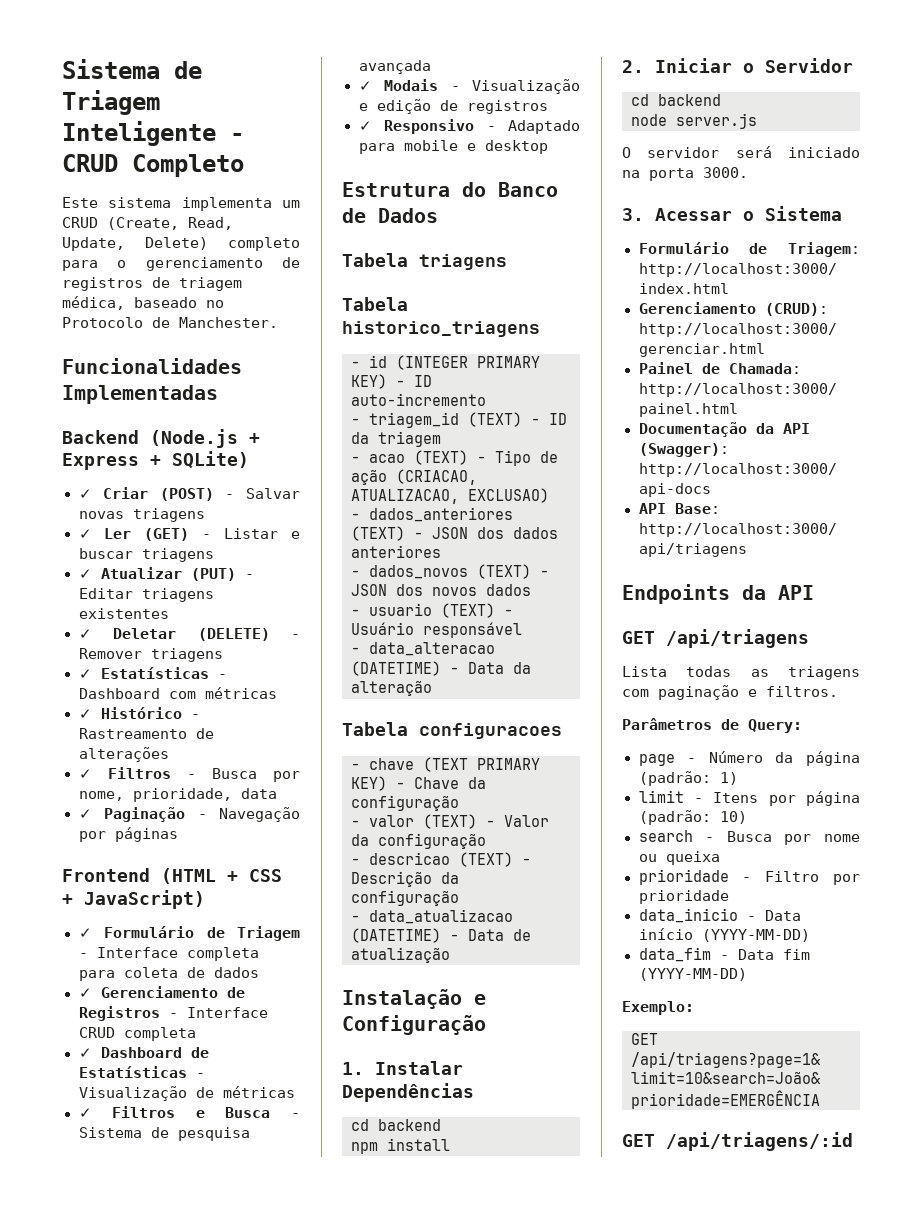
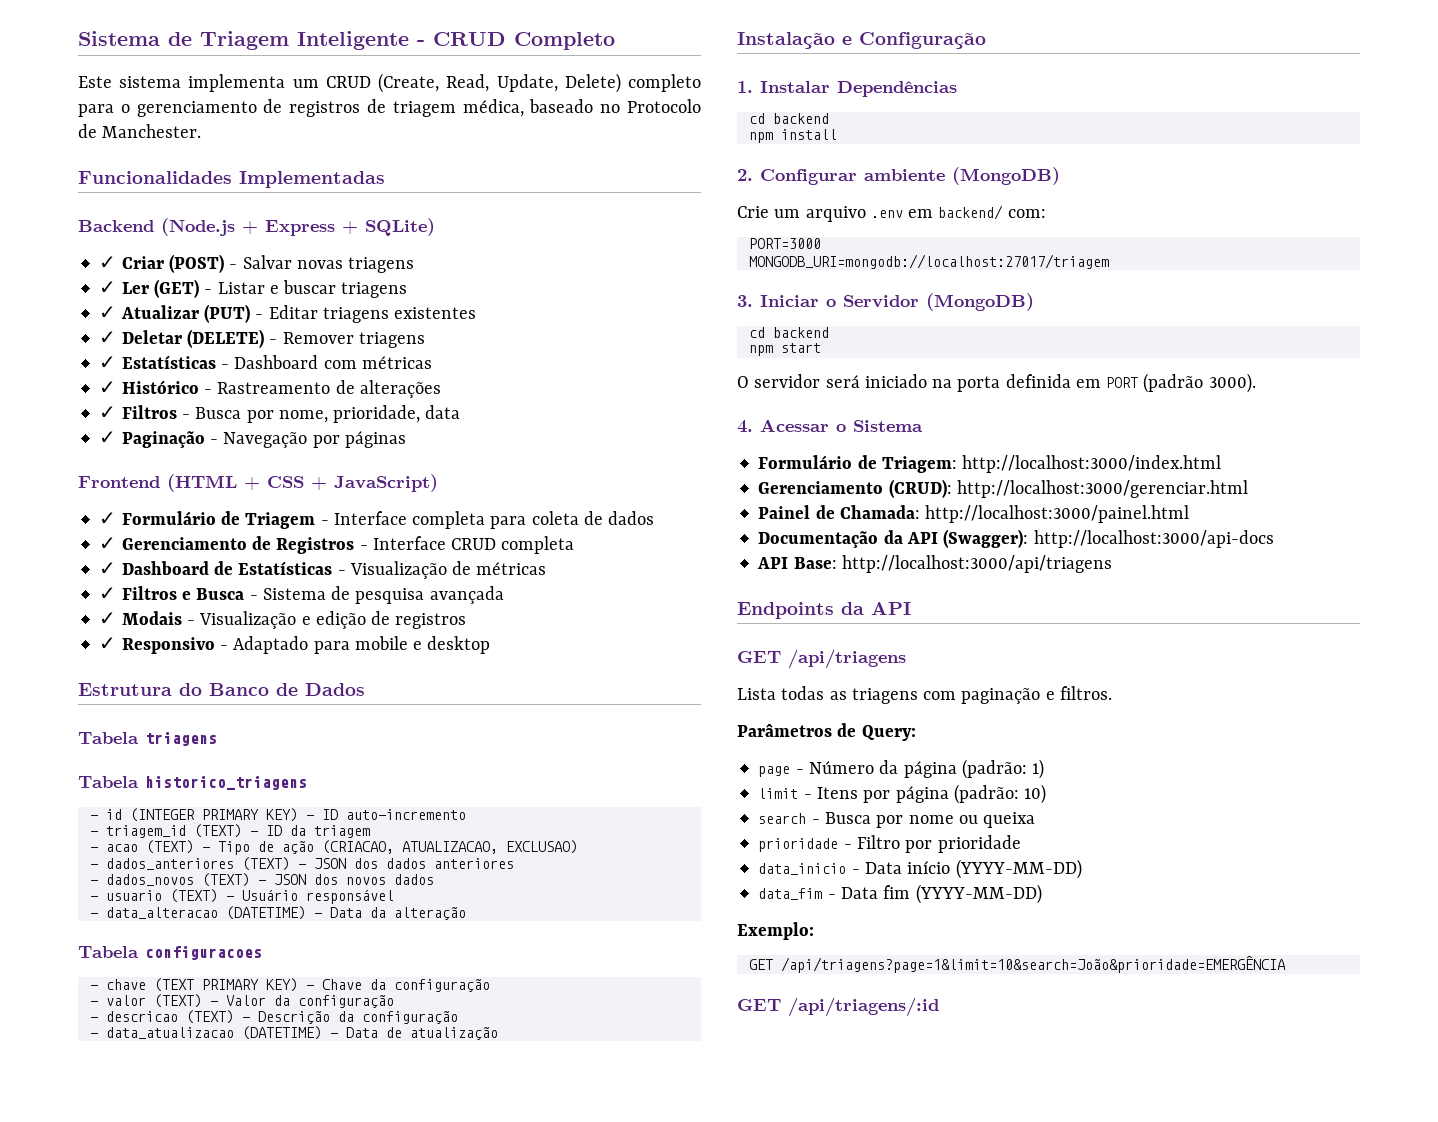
(644, 66) none -> [760,167,1060,185] [737,205,1046,222] [748,238,821,249] [748,254,1109,269] [737,295,753,307] Configurar ambiente (MongoDB) // Crie um arquivo .env em backend/ com: // PORT=3000 // MONGODB_URI=mongodb://localhost:27017/triagem // 3.
[631,94,721,106] [631,113,757,129] // cd backend // node server.js -> [926,293,1034,311] [748,327,829,338] [748,343,821,356] (MongoDB) // cd backend // npm start
[703,167,748,178] [622,208,644,221] 3000. // 3. -> [1005,373,1256,393] [737,420,753,433] definida em PORT (padrão 3000). // 4.

